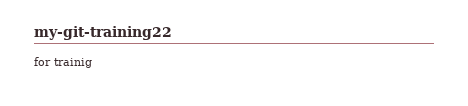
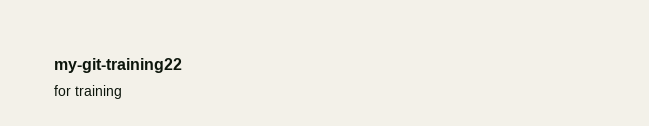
[54,58,92,68] trainig -> [75,85,122,99] training

